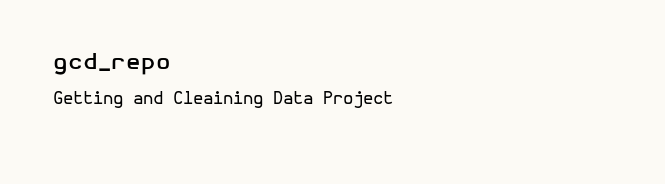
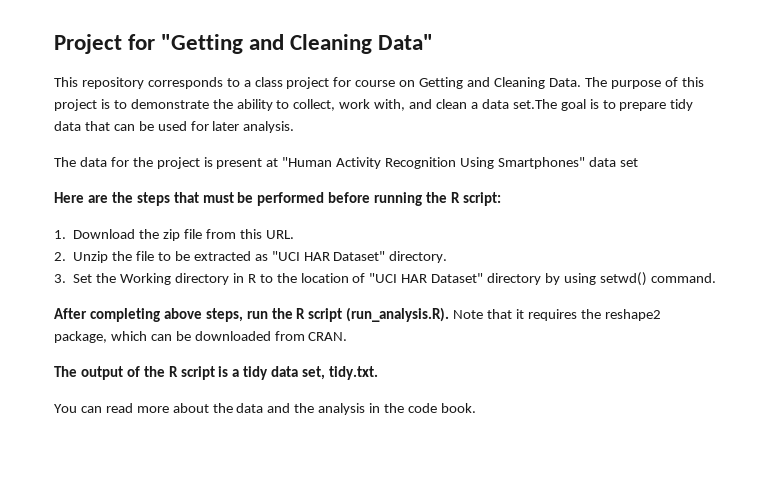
[53,53,171,75] [53,91,393,108] gcd_repo // Getting and Cleaining Data Project -> [54,34,434,54] [54,77,704,89] [54,99,694,111] [54,121,295,133] [54,157,638,169] [54,192,501,206] [54,229,294,241] [54,251,448,263] [54,272,716,286] [54,307,661,322] [54,331,348,343] [54,366,379,380] [54,403,476,415] Project for "Getting and Cleaning Data" // This repository corresponds to a class project for course on Getting and Cleaning Data. The purpose of this project is to demonstrate the ability to collect, work with, and clean a data set.The goal is to prepare tidy data that can be used for later analysis. // The data for the project is present at "Human Activity Recognition Using Smartphones" data set // Here are the steps that must be performed before running the R script: // 1. Download the zip file from this URL. // 2. Unzip the file to be extracted as "UCI HAR Dataset" directory. // 3. Set the Working directory in R to the location of "UCI HAR Dataset" directory by using setwd() command. // After completing above steps, run the R script (run_analysis.R). Note that it requires the reshape2 package, which can be downloaded from CRAN. // The output of the R script is a tidy data set, tidy.txt. // You can read more about the data and the analysis in the code book.

